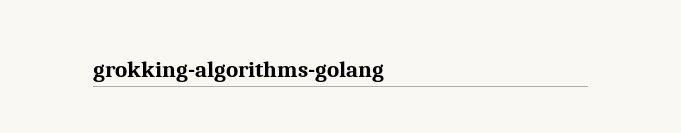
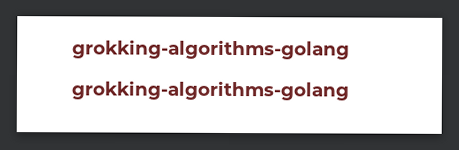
[93,61,384,82] grokking-algorithms-golang -> [72,39,350,60] [71,80,349,101] grokking-algorithms-golang // grokking-algorithms-golang

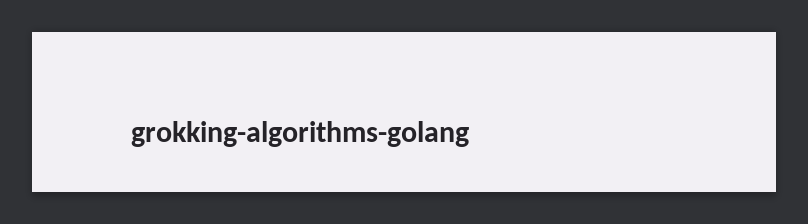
[72,39,350,60] [71,80,349,101] grokking-algorithms-golang // grokking-algorithms-golang -> [131,121,469,147] grokking-algorithms-golang

